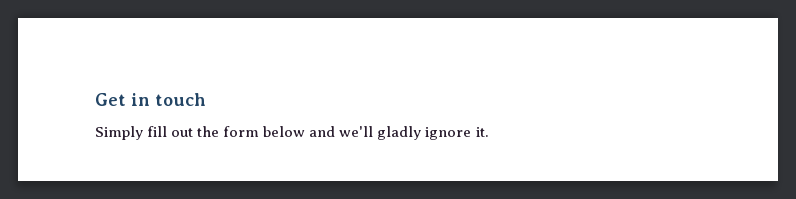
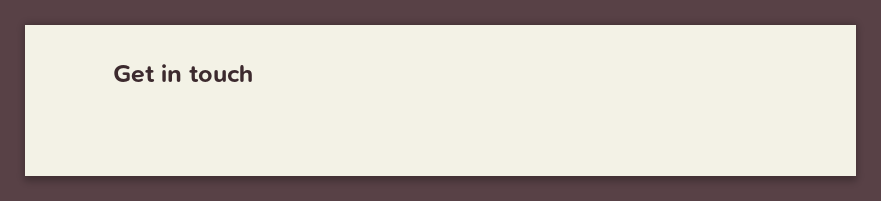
[95,126,489,140] // Simply fill out the form below and we'll gladly ignore it. -> (253, 73) none

